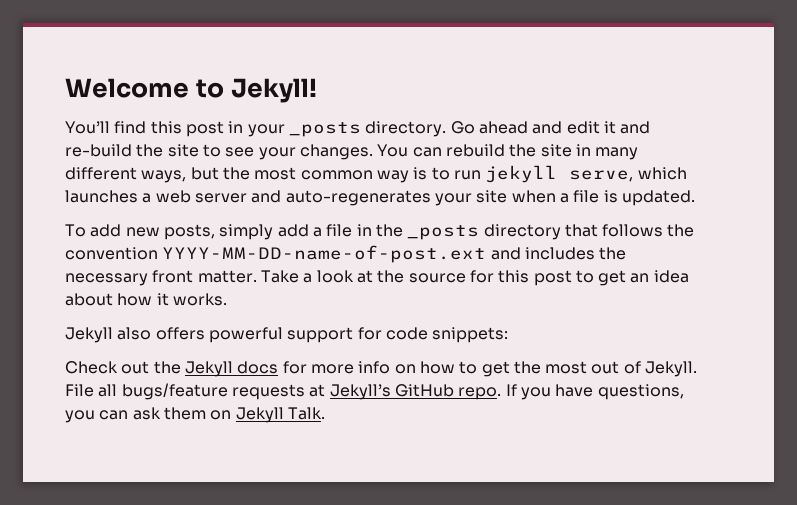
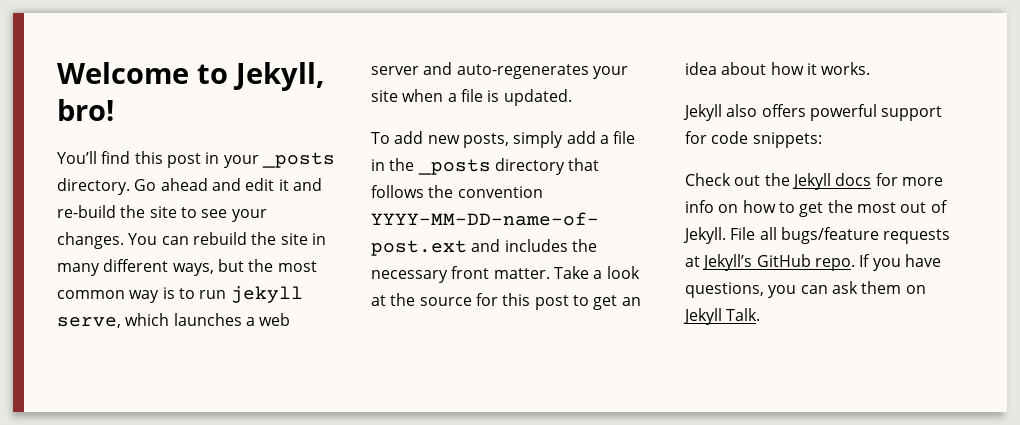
[230,78,317,103] Jekyll! -> [232,62,324,91] [57,99,114,121] Jekyll, bro!

